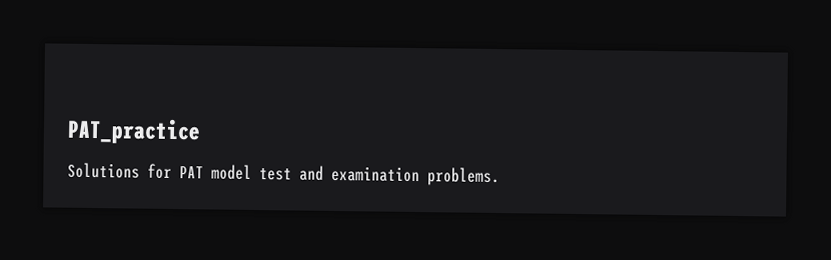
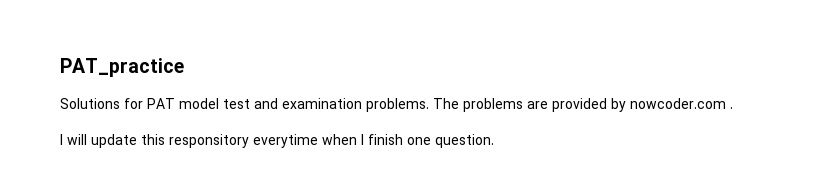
(500, 177) none -> [433,98,733,112] [60,134,494,148] The problems are provided by nowcoder.com . // I will update this responsitory everytime when I finish one question.

